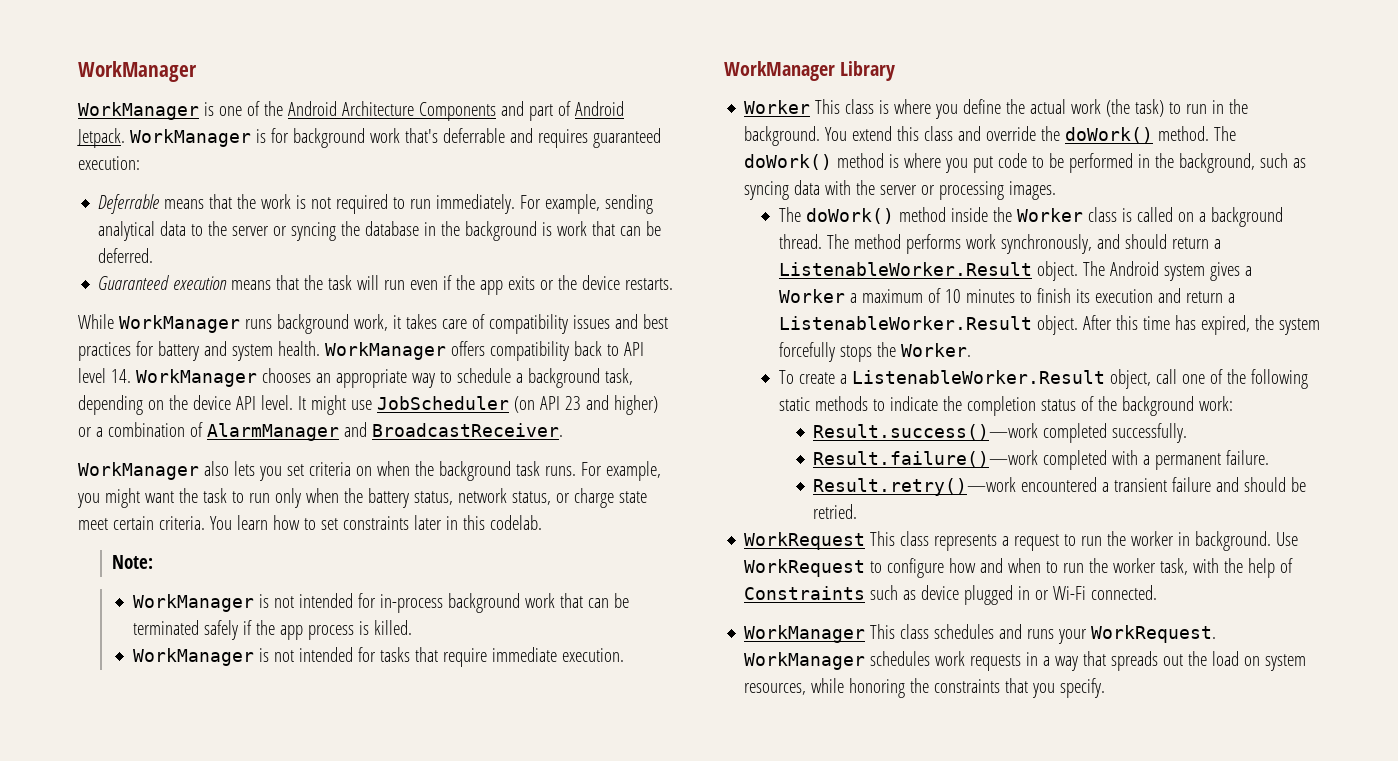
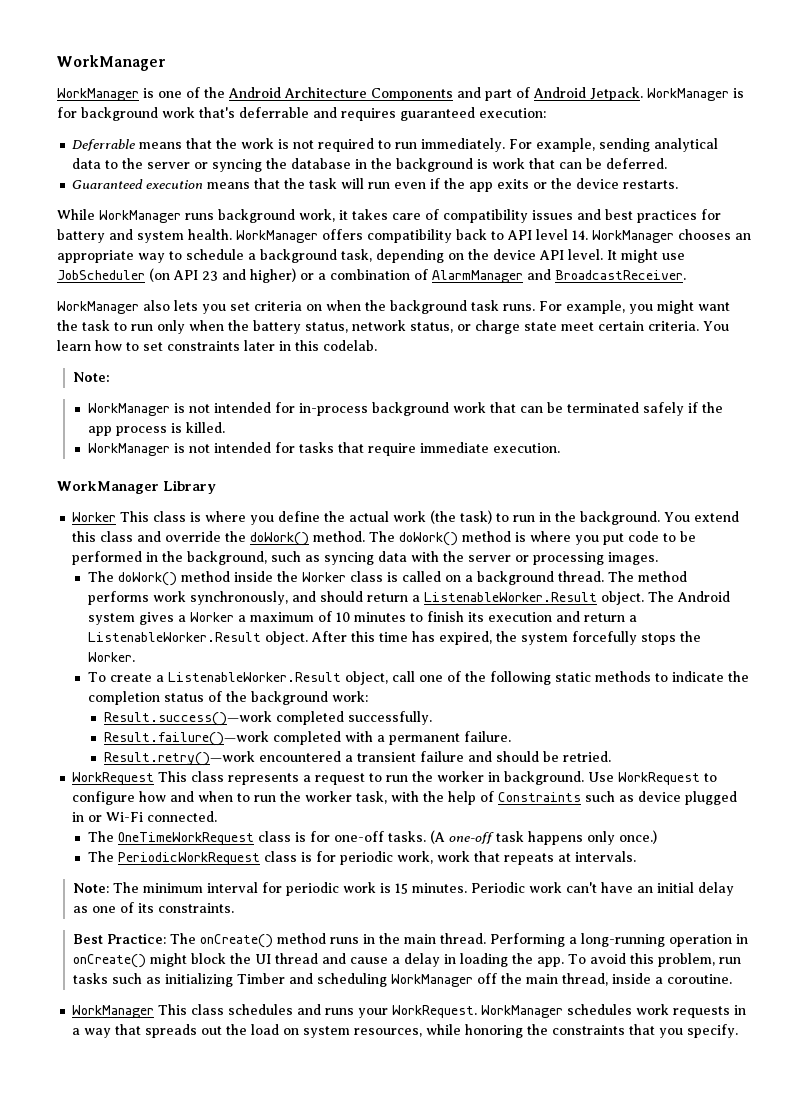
(1158, 592) none -> [88,830,658,845] [88,851,637,865] [72,882,734,896] [72,902,234,913] [72,933,748,948] [72,953,741,968] [72,973,732,987] // The OneTimeWorkRequest class is for one-off tasks. (A one-off task happens only once.) // The PeriodicWorkRequest class is for periodic work, work that repeats at intervals. // Note: The minimum interval for periodic work is 15 minutes. Periodic work can't have an initial delay as one of its constraints. // Best Practice: The onCreate() method runs in the main thread. Performing a long-running operation in onCreate() might block the UI thread and cause a delay in loading the app. To avoid this problem, run tasks such as initializing Timber and scheduling WorkManager off the main thread, inside a coroutine.

